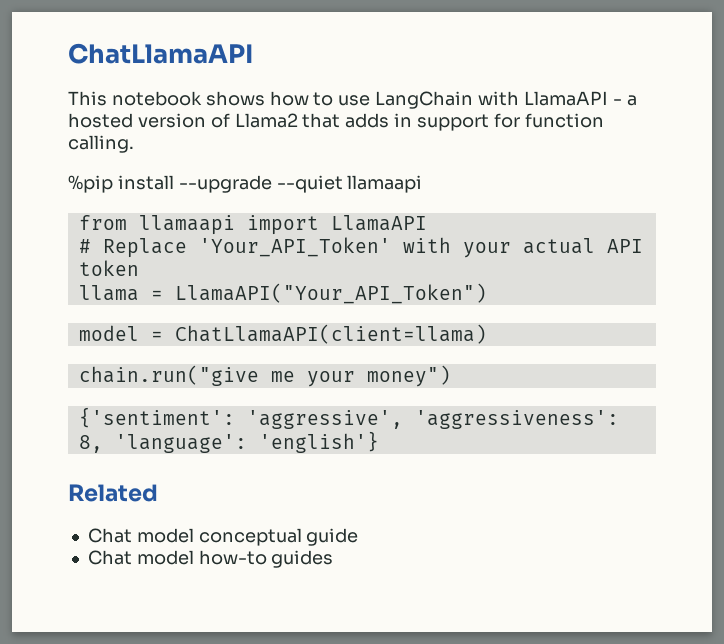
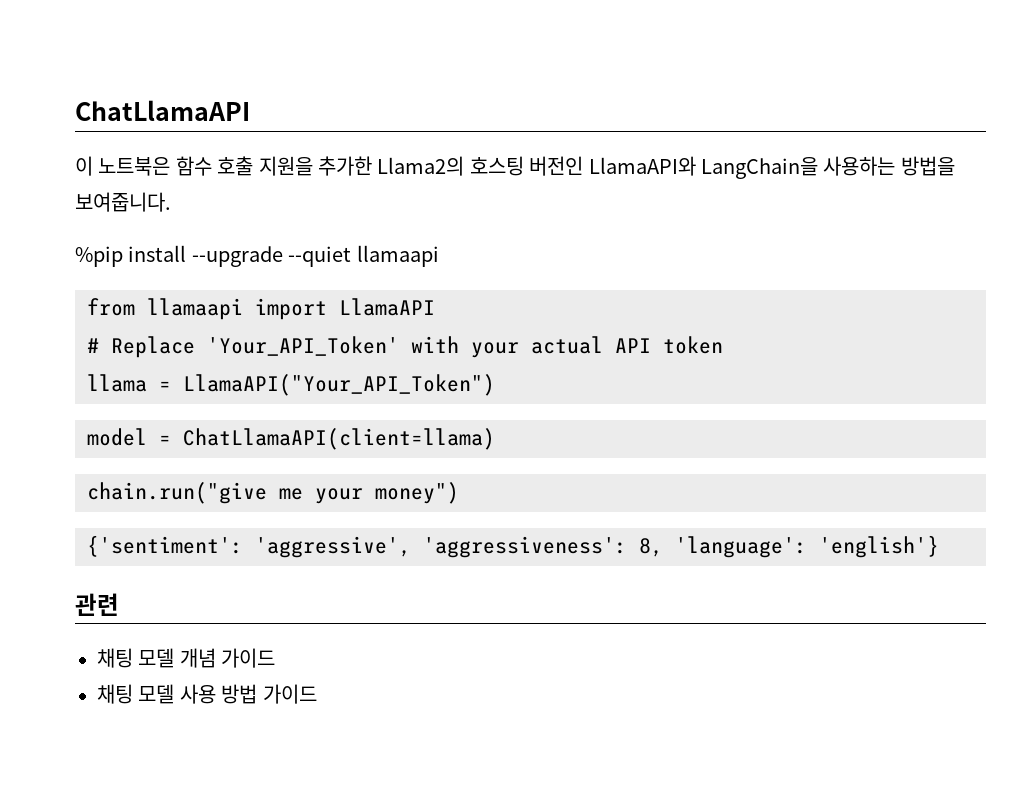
[68,91,637,109] [68,113,604,131] [68,135,134,153] This notebook shows how to use LangChain with LlamaAPI - a hosted version of Llama2 that adds in support for function calling. -> [75,156,955,179] [75,192,171,212] 이 노트북은 함수 호출 지원을 추가한 Llama2의 호스팅 버전인 LlamaAPI와 LangChain을 사용하는 방법을 보여줍니다.
[68,484,158,502] [87,528,359,546] [87,550,334,568] Related // Chat model conceptual guide // Chat model how-to guides -> [75,593,119,616] [97,648,276,668] [97,684,317,704] 관련 // 채팅 모델 개념 가이드 // 채팅 모델 사용 방법 가이드

